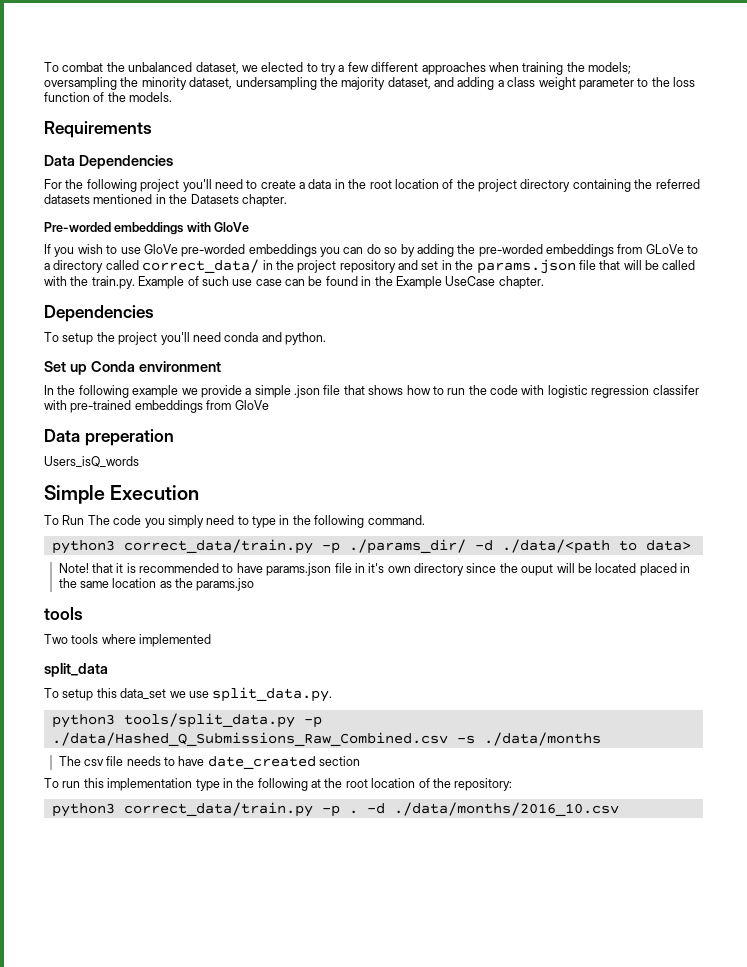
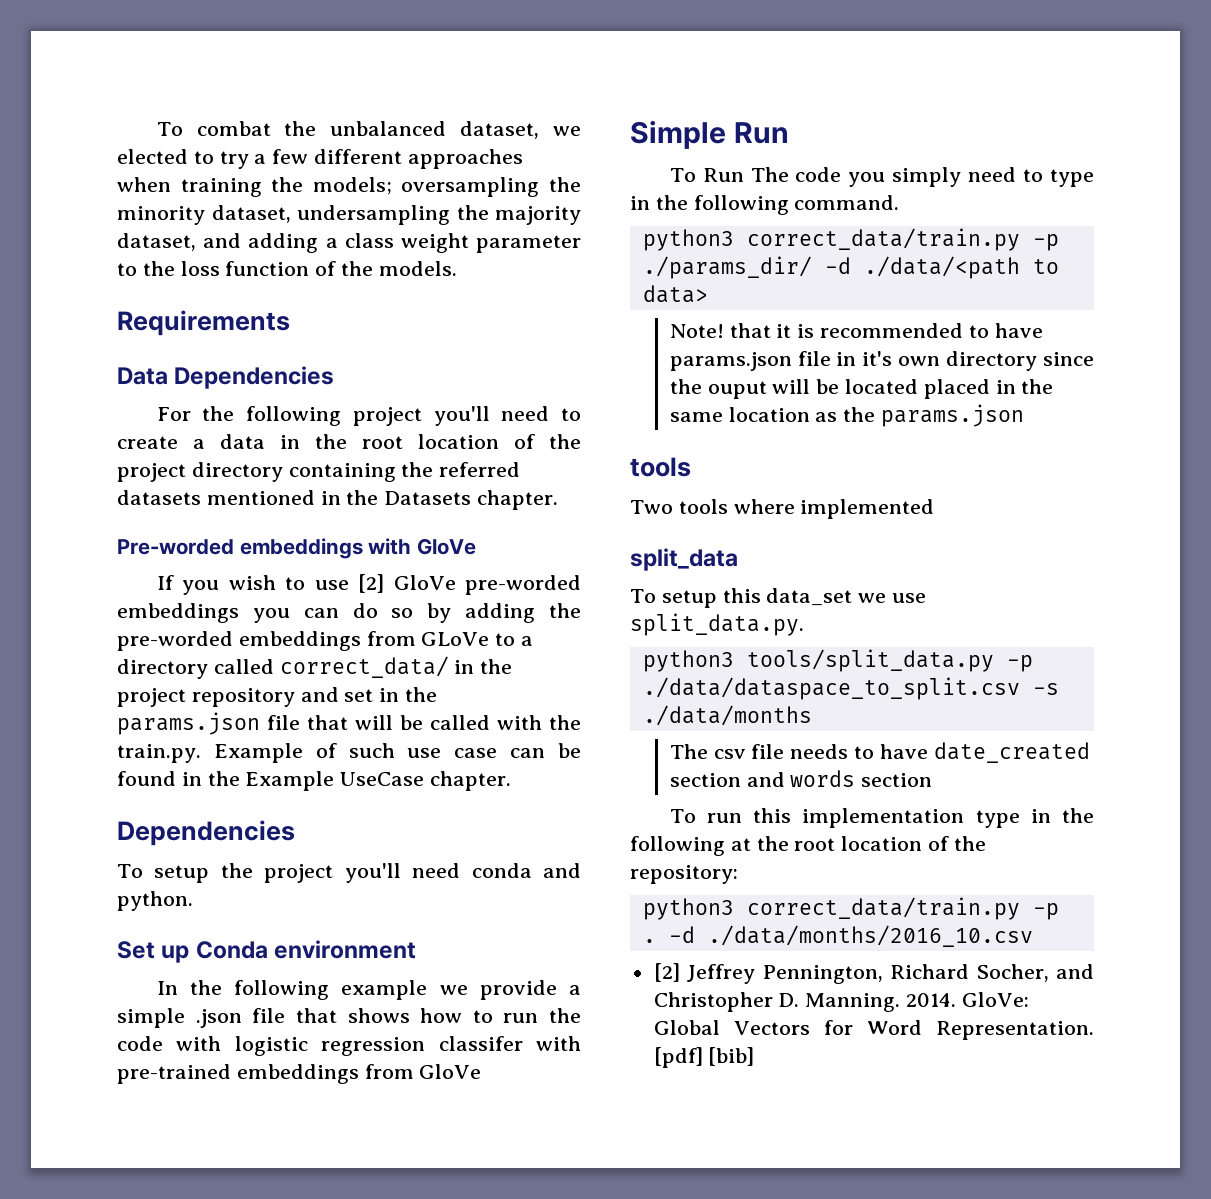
(141, 250) none -> [358,574,385,593] [2]
[44,429,174,446] [44,456,139,467] // Data preperation // Users_isQ_words -> (482, 1071) none
[110,485,200,500] Execution -> [733,122,789,144] Run
[196,578,255,591] params.jso -> [880,404,1024,427] params.json
[51,732,448,746] ./data/Hashed_Q_Submissions_Raw_Combined.csv -> [642,677,1020,700] ./data/dataspace_to_split.csv
(361, 761) none -> [746,770,933,787] and words section
(619, 809) none -> [653,963,1094,984] [653,992,1029,1012] [653,1020,1094,1040] [653,1047,755,1068] // [2] Jeffrey Pennington, Richard Socher, and Christopher D. Manning. 2014. GloVe: Global Vectors for Word Representation. [pdf] [bib]

